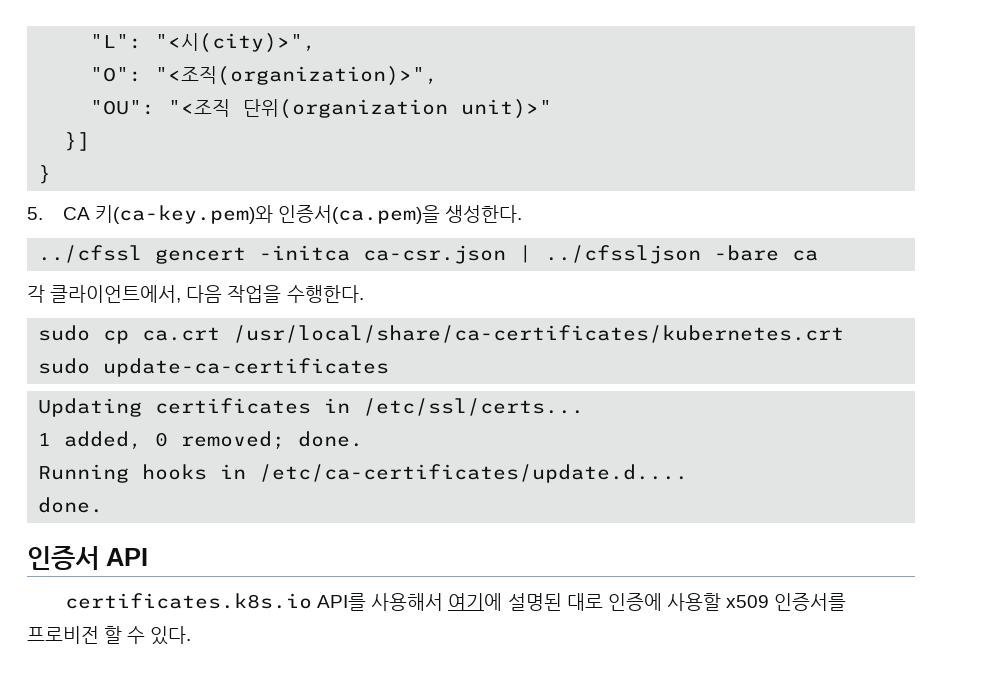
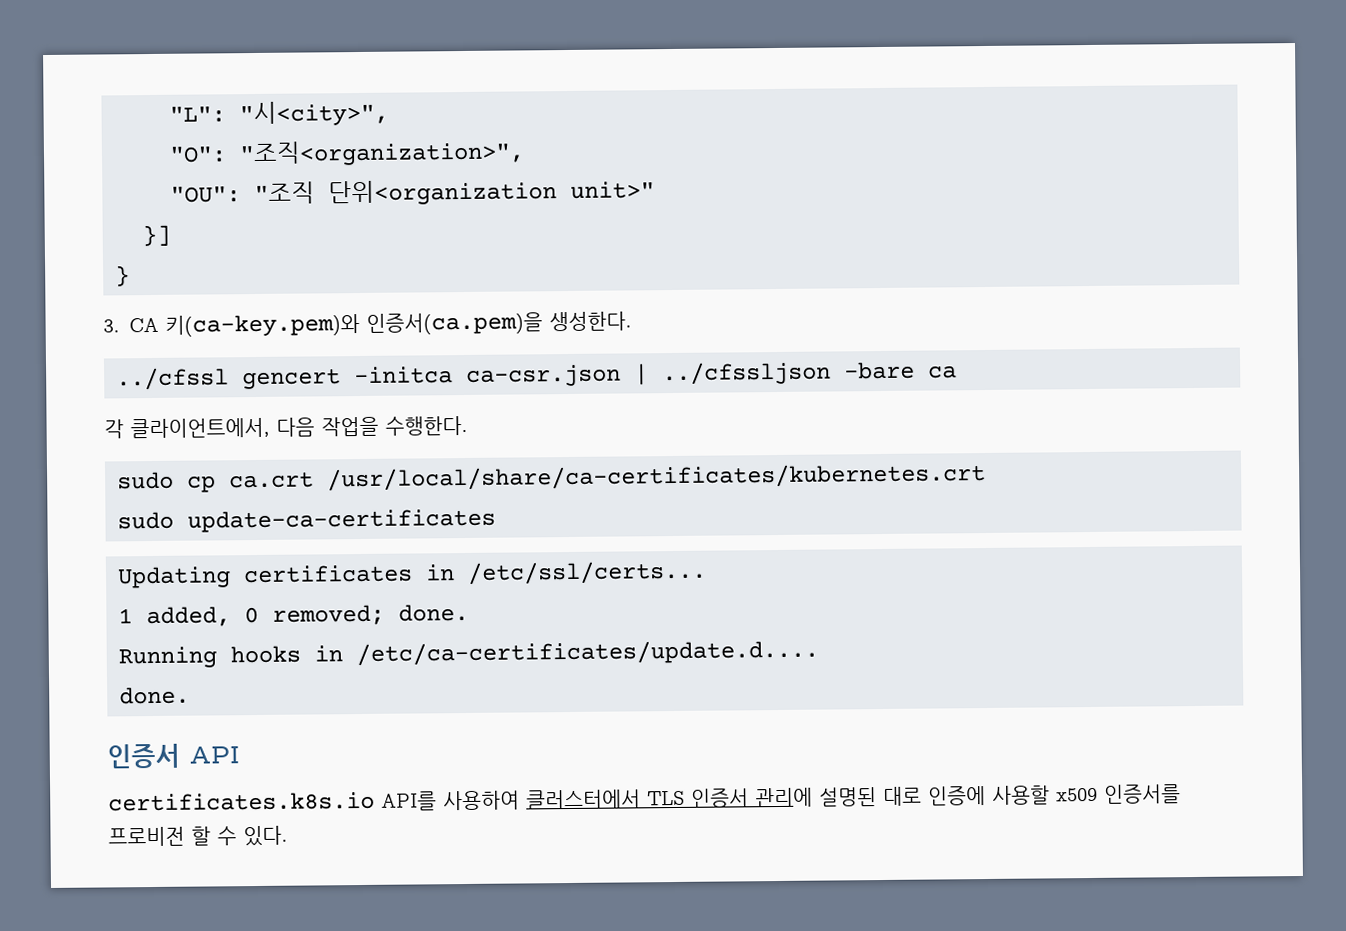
[155,33,317,53] "<시(city)>", -> [239,100,389,127] "시<city>",
[155,66,439,86] "<조직(organization)>", -> [239,139,525,167] "조직<organization>",
[168,99,553,119] "<조직 단위(organization unit)>" -> [254,179,655,206] "조직 단위<organization unit>"
[27,207,43,220] 5. -> [103,319,120,333] 3.
[371,593,503,611] 사용해서 여기에 -> [443,787,813,811] 사용하여 클러스터에서 TLS 인증서 관리에

